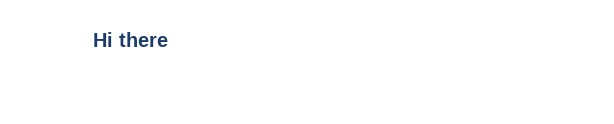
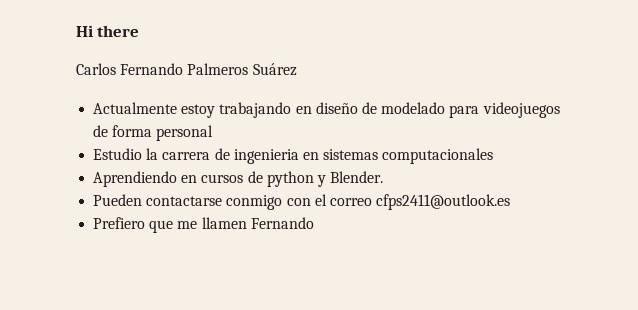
(168, 39) none -> [76,63,297,76] [93,102,560,118] [93,125,214,141] [93,148,494,164] [93,171,384,187] [93,194,511,210] [93,217,314,233] // Carlos Fernando Palmeros Suárez // Actualmente estoy trabajando en diseño de modelado para videojuegos de forma personal // Estudio la carrera de ingenieria en sistemas computacionales // Aprendiendo en cursos de python y Blender. // Pueden contactarse conmigo con el correo cfps2411@outlook.es // Prefiero que me llamen Fernando

